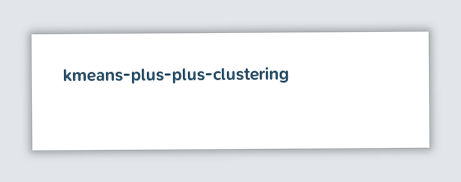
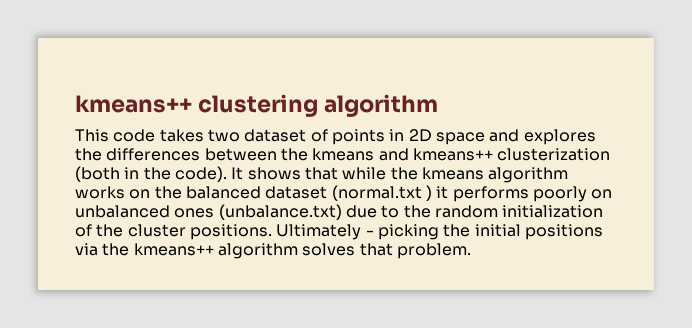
[62,66,289,85] kmeans-plus-plus-clustering -> [75,94,439,117] [75,129,596,145] [75,148,611,161] [75,166,569,183] [75,185,613,202] [75,204,604,220] [75,224,603,240] [75,243,471,259] kmeans++ clustering algorithm // This code takes two dataset of points in 2D space and explores the differences between the kmeans and kmeans++ clusterization (both in the code). It shows that while the kmeans algorithm works on the balanced dataset (normal.txt ) it performs poorly on unbalanced ones (unbalance.txt) due to the random initialization of the cluster positions. Ultimately - picking the initial positions via the kmeans++ algorithm solves that problem.

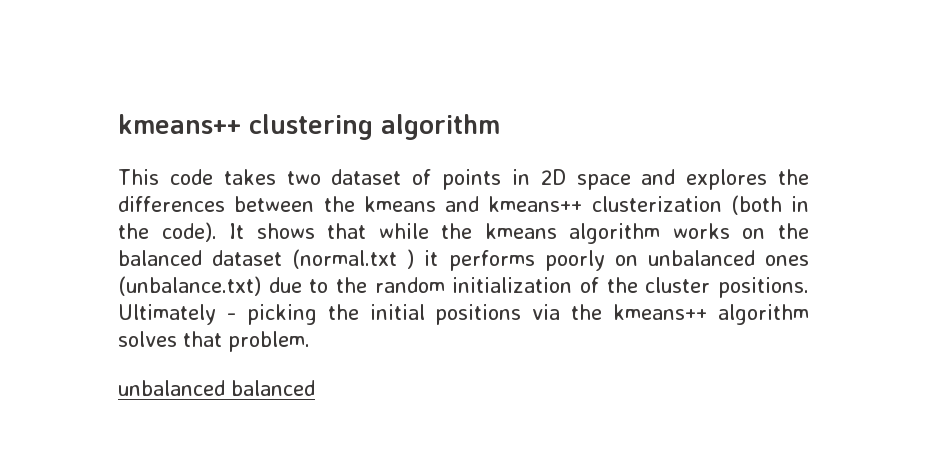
(471, 251) none -> [118,380,315,396] // unbalanced balanced

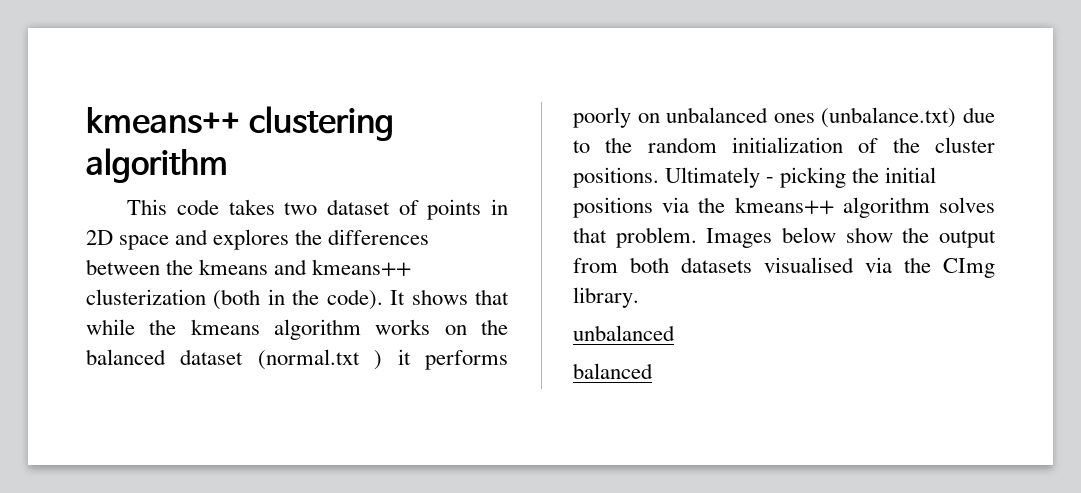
[118,380,225,396] // unbalanced -> [706,227,996,248] [573,257,995,278] [573,287,639,308] [573,325,675,341] Images below show the output from both datasets visualised via the CImg library. // unbalanced //

